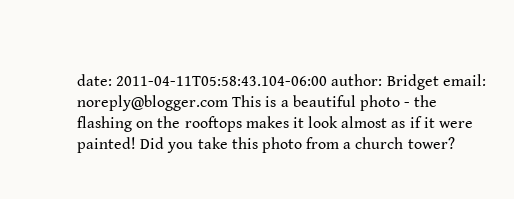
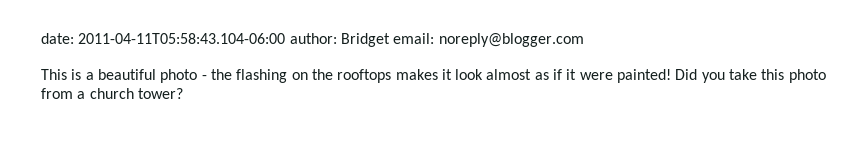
(228, 103) none -> (584, 40) //

